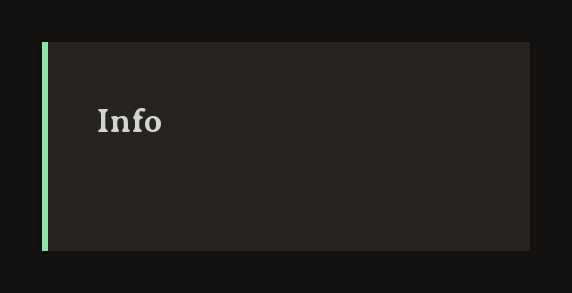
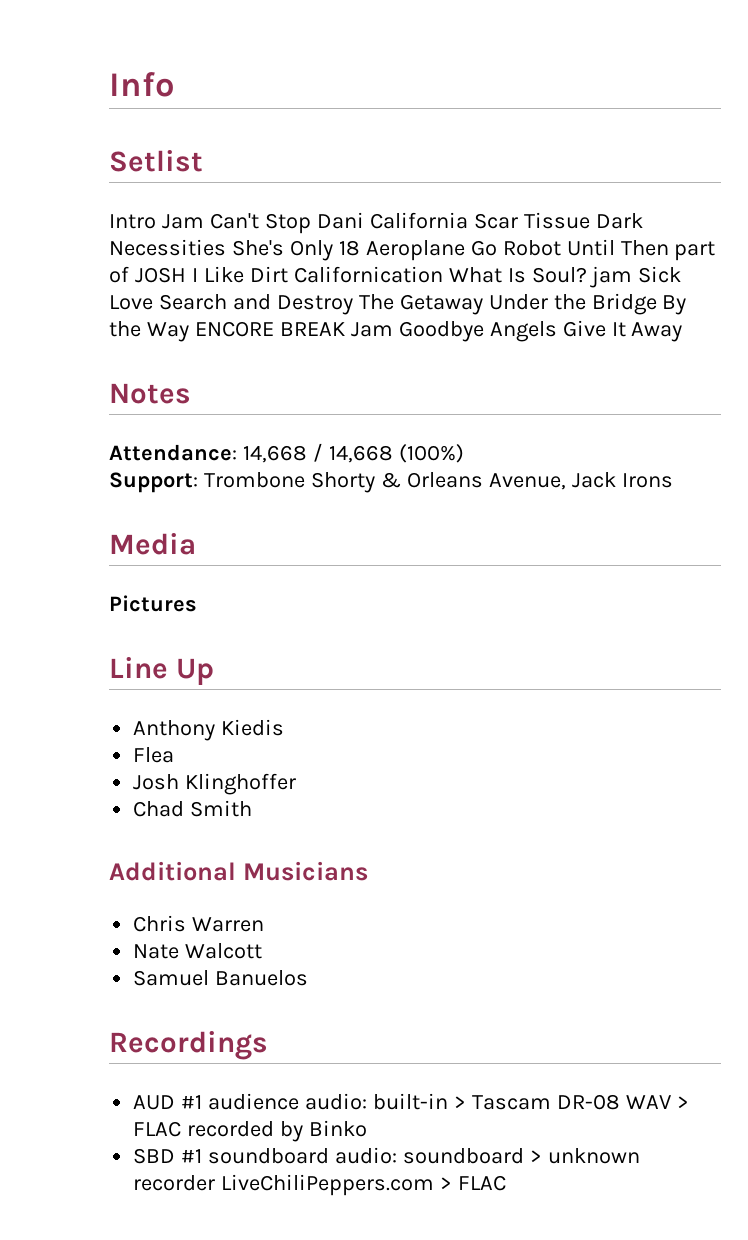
(162, 120) none -> [109,150,203,172] [109,212,643,234] [109,239,716,261] [109,266,682,288] [109,293,687,315] [109,320,683,342] [109,383,191,404] [109,443,464,463] [109,472,673,493] [109,533,196,555] [109,595,197,612] [109,657,214,685] [133,719,285,741] [133,747,175,763] [133,773,297,795] [133,800,253,817] [109,861,368,881] [133,915,265,932] [133,943,263,959] [133,970,309,986] [109,1031,268,1060] [133,1093,689,1110] [133,1120,368,1142] [133,1147,640,1164] [133,1174,507,1196] // Setlist // Intro Jam Can't Stop Dani California Scar Tissue Dark Necessities She's Only 18 Aeroplane Go Robot Until Then part of JOSH I Like Dirt Californication What Is Soul? jam Sick Love Search and Destroy The Getaway Under the Bridge By the Way ENCORE BREAK Jam Goodbye Angels Give It Away // Notes // Attendance: 14,668 / 14,668 (100%) // Support: Trombone Shorty & Orleans Avenue, Jack Irons // Media // Pictures // Line Up // Anthony Kiedis // Flea // Josh Klinghoffer // Chad Smith // Additional Musicians // Chris Warren // Nate Walcott // Samuel Banuelos // Recordings // AUD #1 audience audio: built-in > Tascam DR-08 WAV > FLAC recorded by Binko // SBD #1 soundboard audio: soundboard > unknown recorder LiveChiliPeppers.com > FLAC

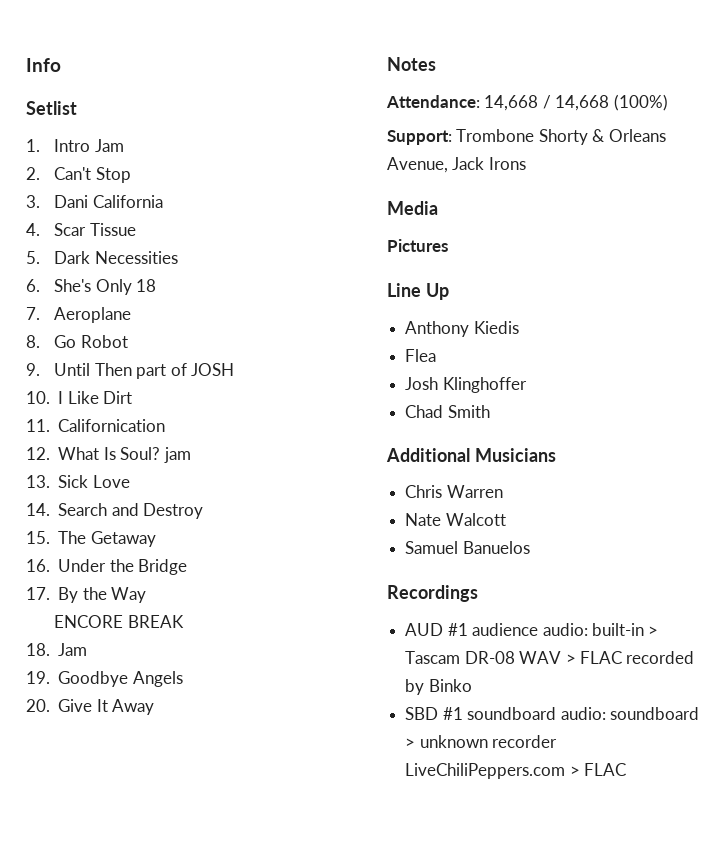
(203, 161) none -> [26,139,40,152] 1.
(204, 221) none -> [26,167,40,180] // 2.
(311, 223) none -> [26,195,40,208] // 3.
(468, 220) none -> [26,223,40,236] // 4.
(590, 220) none -> [26,251,40,264] // 5.
(226, 247) none -> [26,279,40,292] // 6.
(360, 248) none -> [26,307,40,320] // 7.
(465, 250) none -> [26,335,40,348] // 8.
(561, 248) none -> [26,363,40,376] // 9.
(186, 275) none -> [26,391,50,404] // 10.
(288, 274) none -> [26,419,50,432] // 11.
(443, 274) none -> [26,447,50,460] // 12.
(633, 277) none -> [26,475,50,488] // 13.
(153, 302) none -> [26,503,50,516] // 14.
(353, 305) none -> [26,531,50,544] // 15.
(483, 304) none -> [26,559,50,572] // 16.
(657, 304) none -> [26,587,50,600] // 17.
(189, 332) none -> (147, 595) //
[350,322,393,337] Jam -> [26,643,88,656] [26,671,50,684] // 18. Jam // 19.
(557, 331) none -> [26,699,50,712] // 20.

